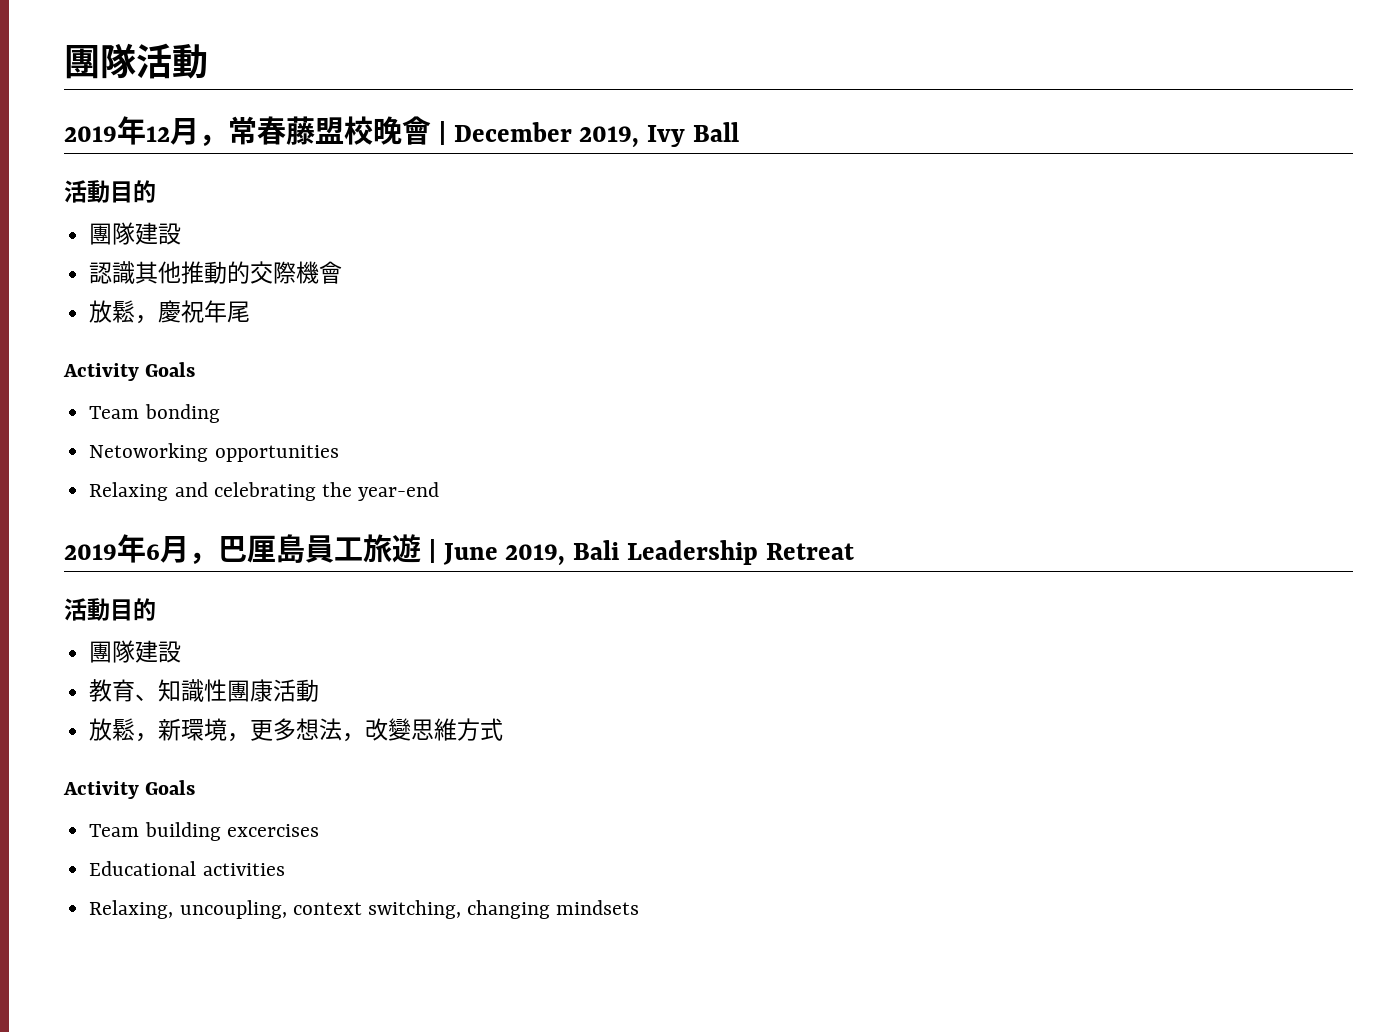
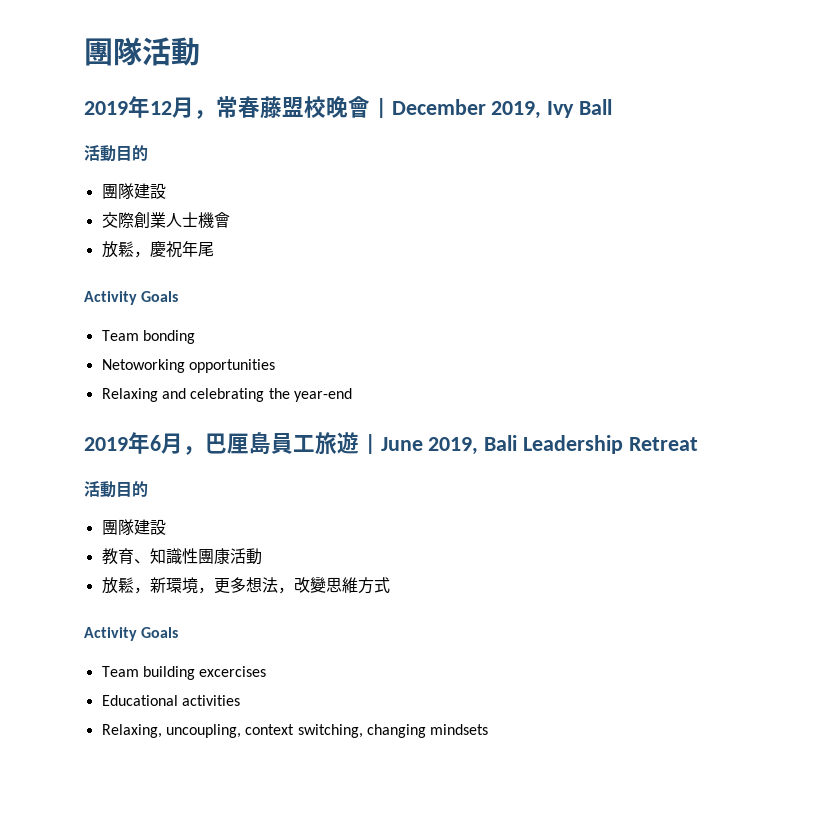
[89,261,297,284] 認識其他推動的交際 -> [101,212,198,229] 交際創業人士

